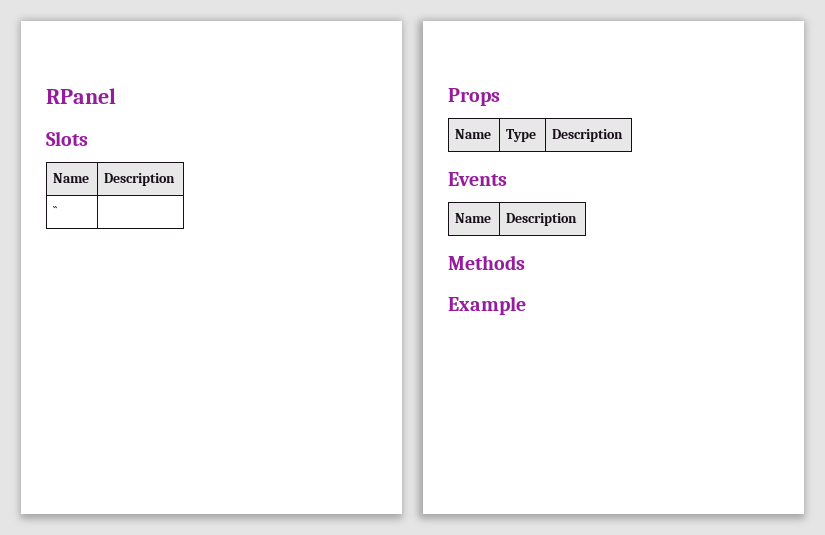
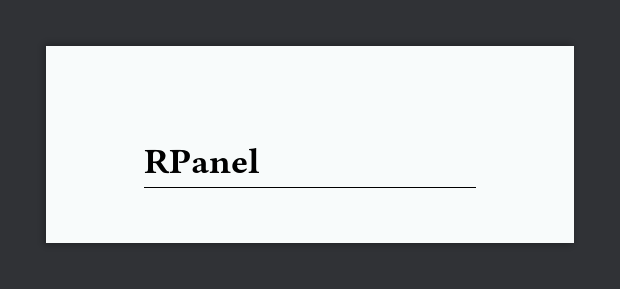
[46,131,88,146] [53,173,90,183] [104,173,176,186] [53,206,59,216] [448,88,500,106] [455,129,492,139] [506,129,537,142] [552,129,624,142] [448,172,507,186] [455,213,492,223] [506,213,578,226] [448,255,525,270] [448,296,526,315] // Slots // Name | Description // `` | // Props // Name | Type | Description // Events // Name | Description // Methods // Example -> (260, 161) none

